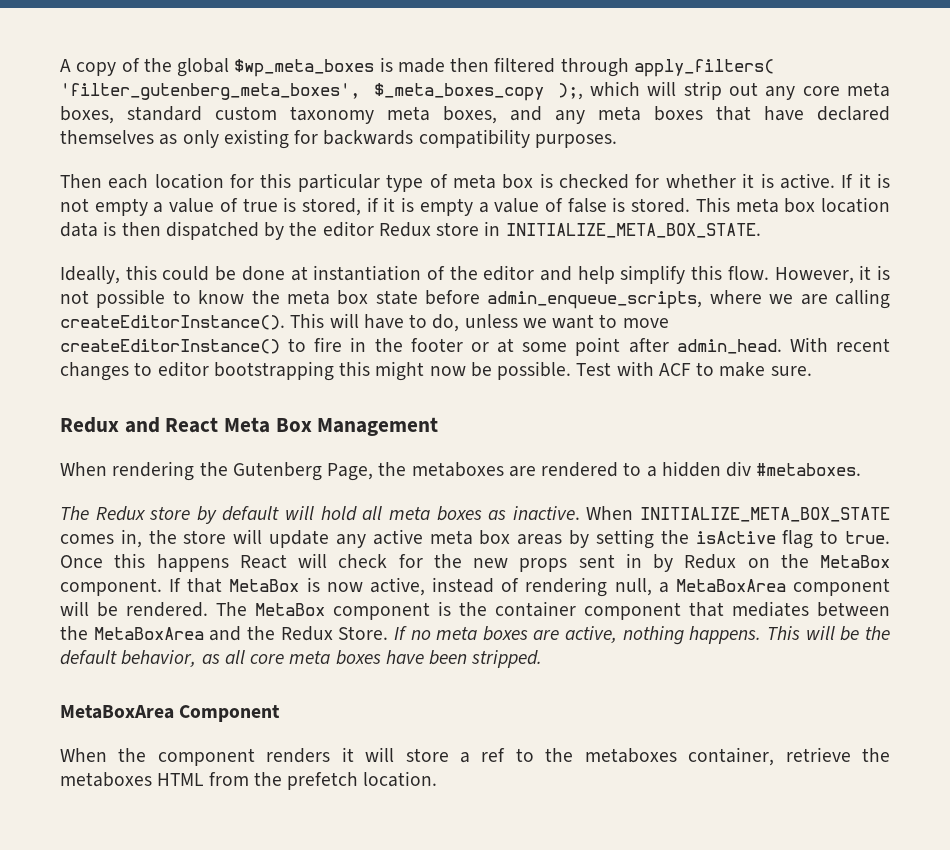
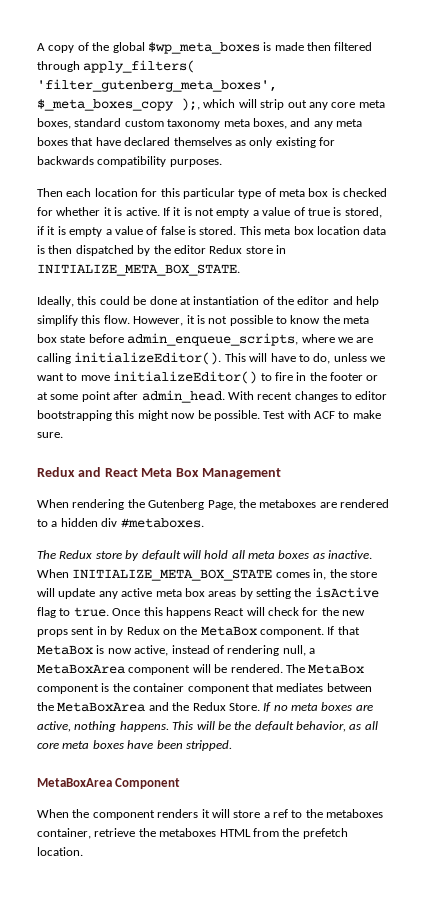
[60,315,285,330] createEditorInstance(). -> [74,352,222,365] initializeEditor().
[60,339,280,354] createEditorInstance() -> [113,371,258,384] initializeEditor()

